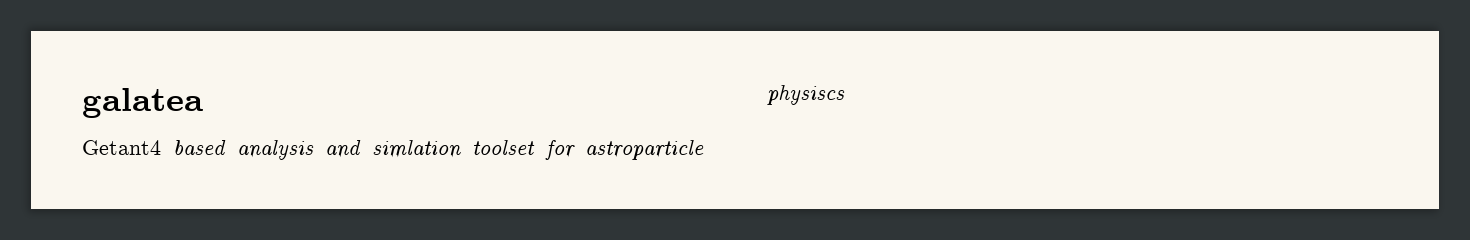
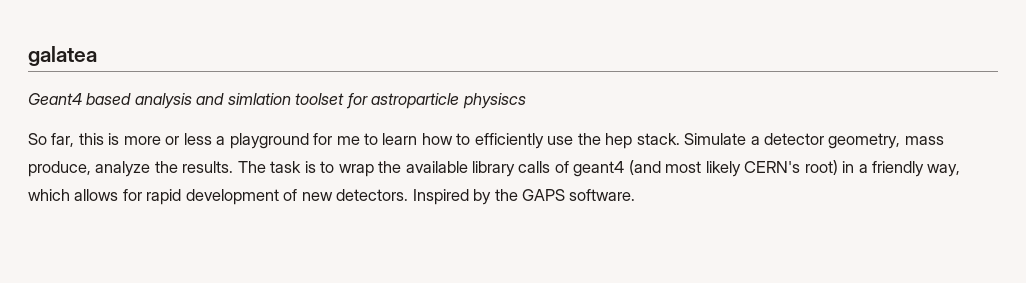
[82,140,161,155] Getant4 -> [28,93,82,105] Geant4
(845, 95) none -> [28,133,944,149] [28,160,961,177] [28,189,636,205] // So far, this is more or less a playground for me to learn how to efficiently use the hep stack. Simulate a detector geometry, mass produce, analyze the results. The task is to wrap the available library calls of geant4 (and most likely CERN's root) in a friendly way, which allows for rapid development of new detectors. Inspired by the GAPS software.

